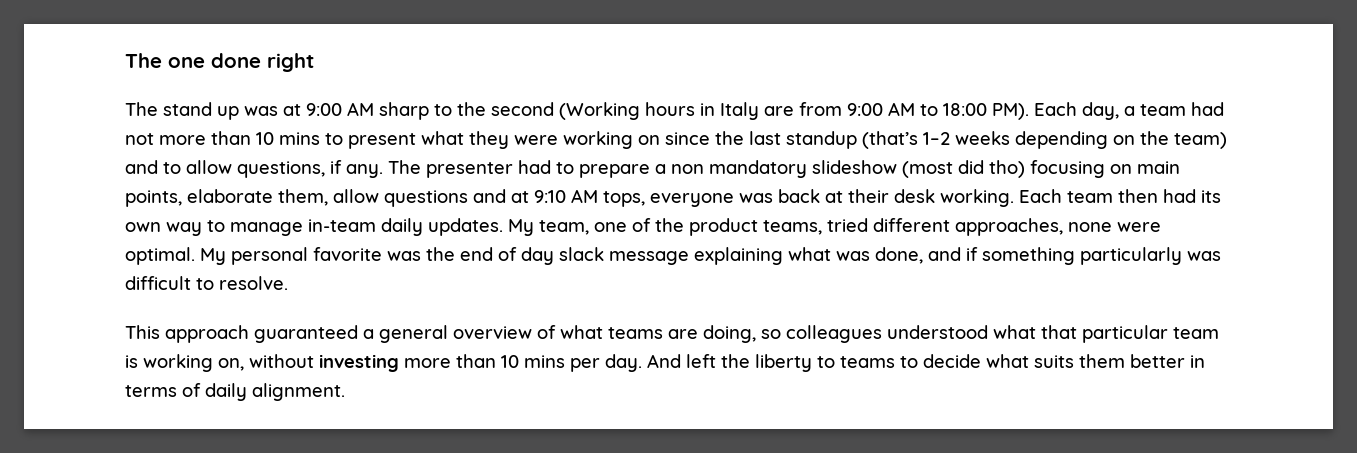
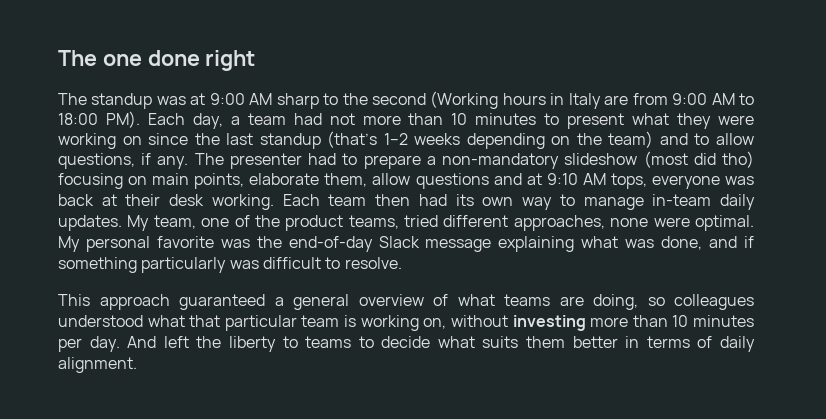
[163,102,239,120] stand up -> [91,93,153,109] standup
[279,132,320,145] mins -> [475,113,537,125] minutes
[671,160,807,178] non mandatory -> [442,153,560,169] non-mandatory
[460,247,604,265] end of day slack -> [288,236,420,252] end-of-day Slack
[524,355,565,368] mins -> [693,315,755,327] minutes

